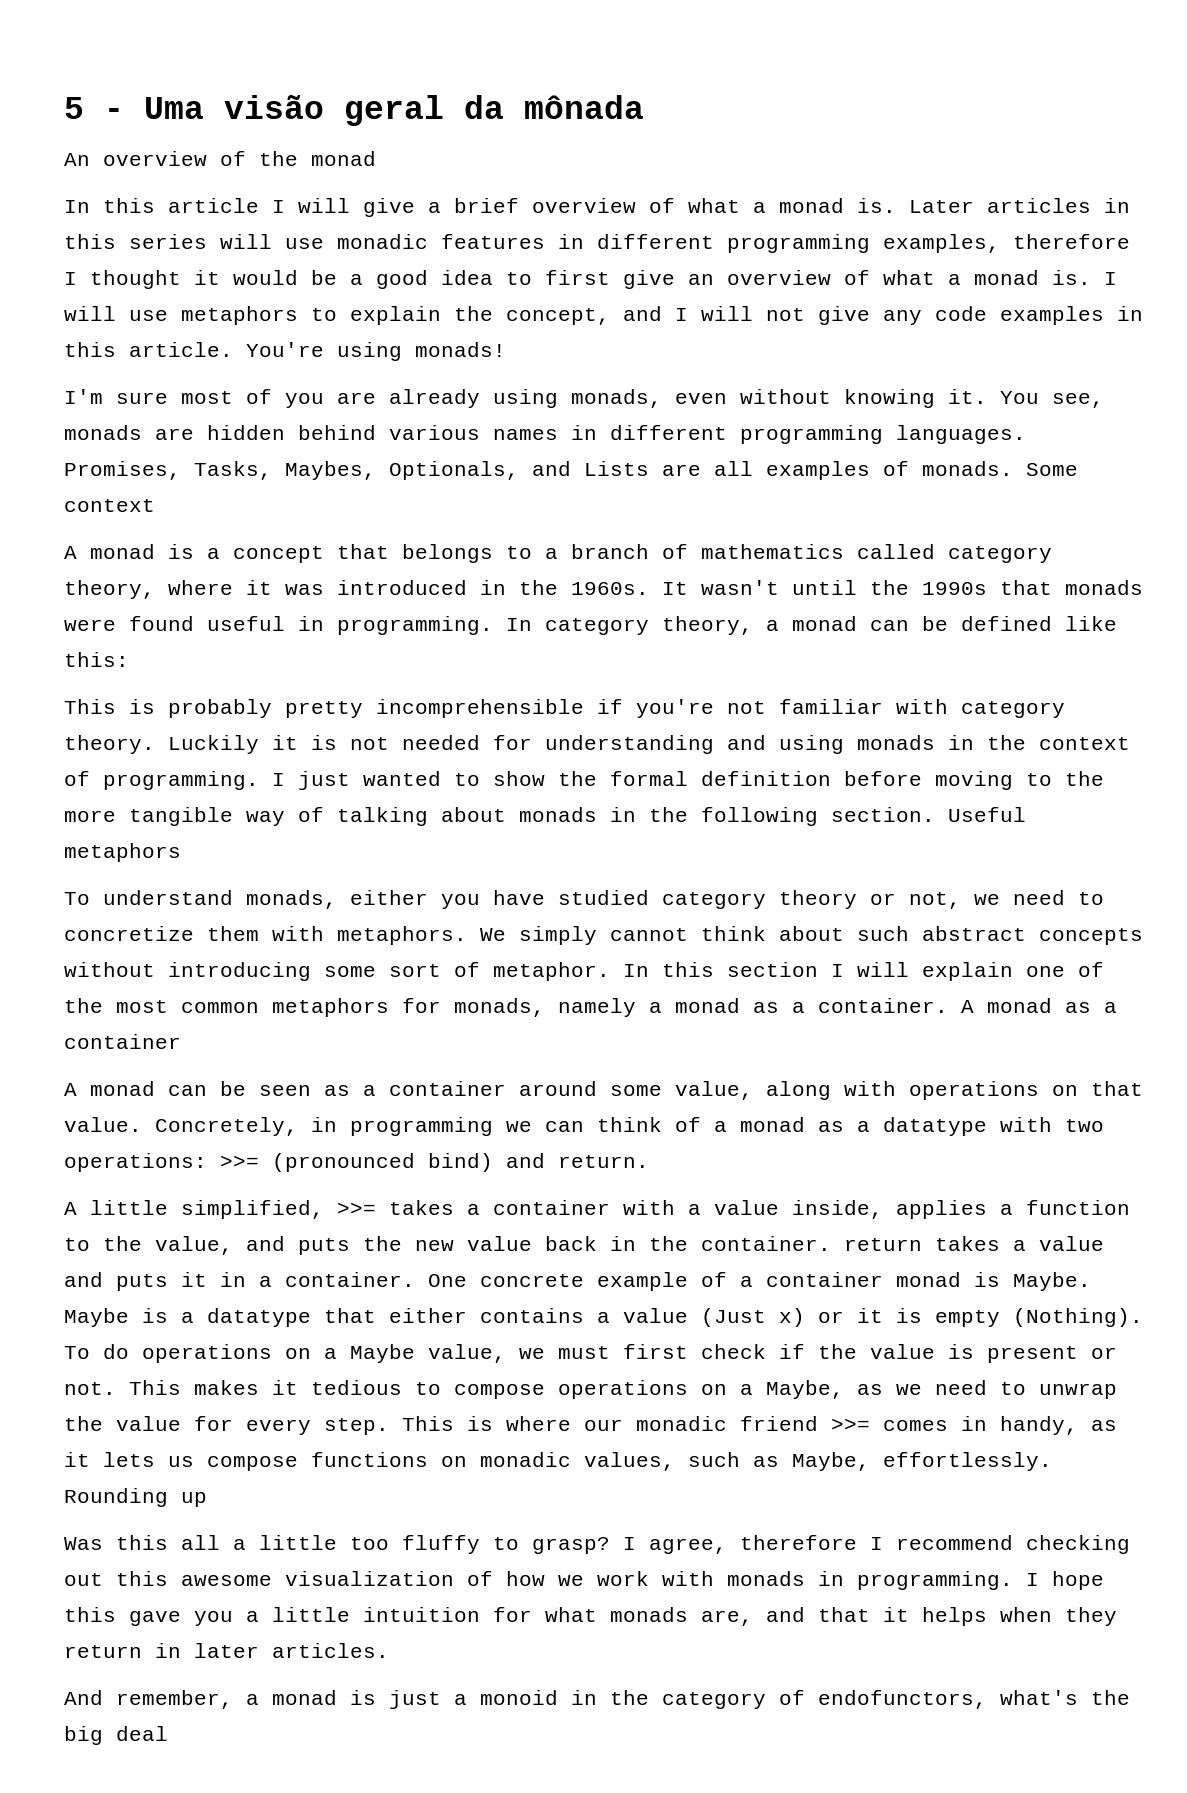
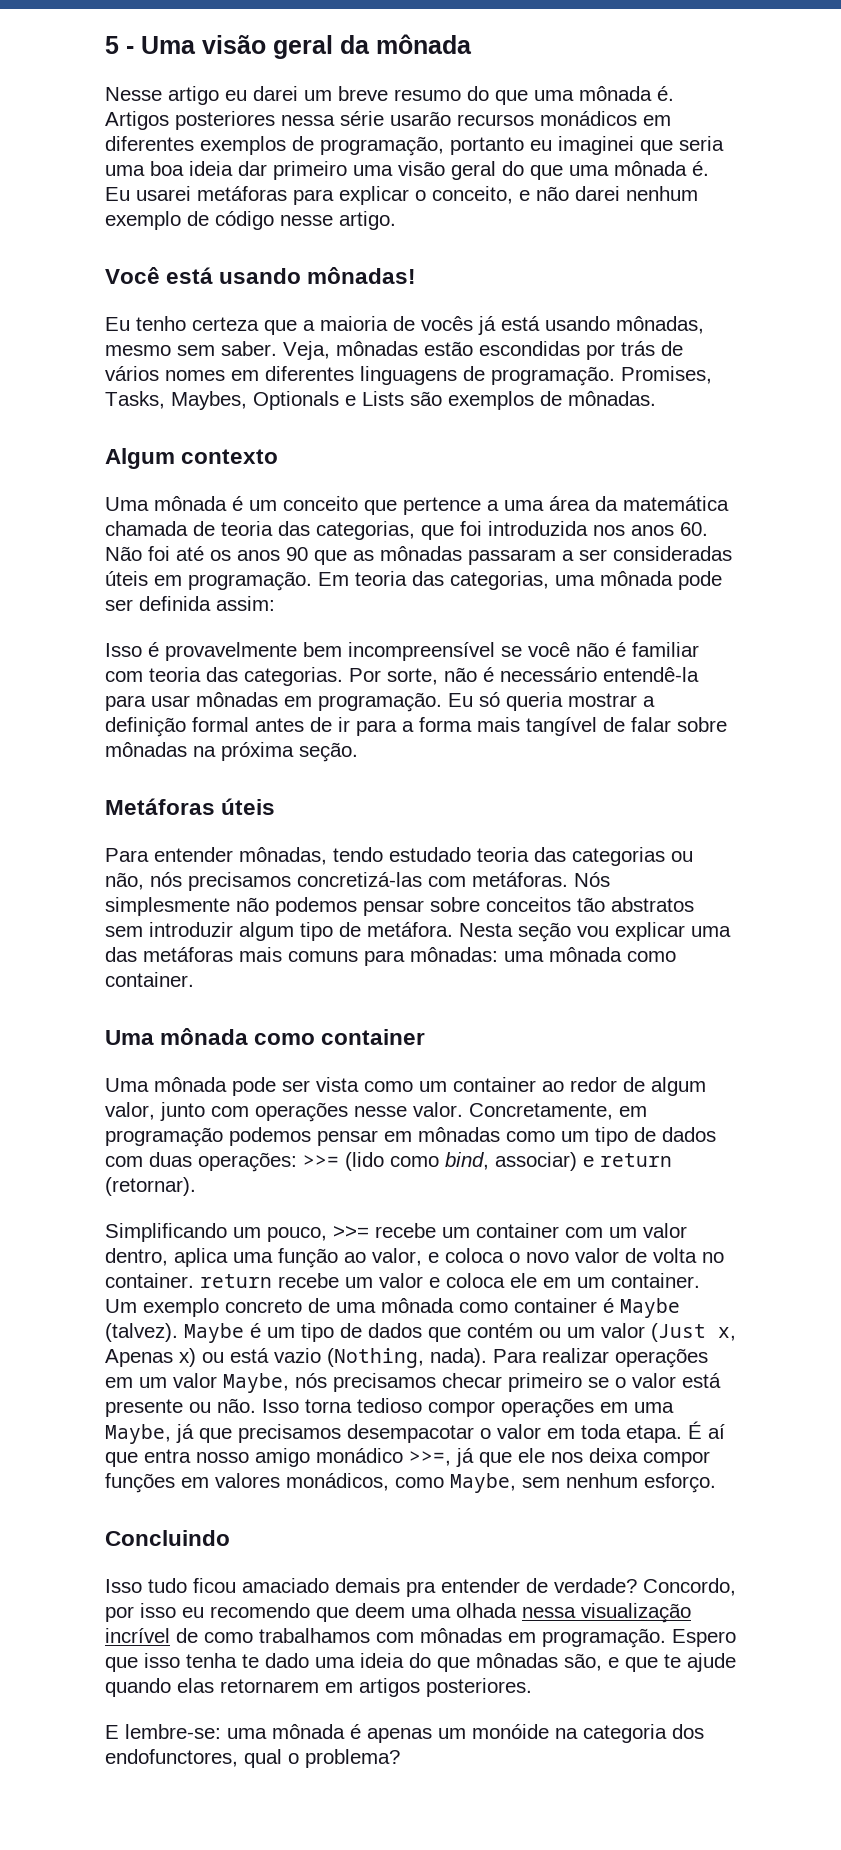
[64,151,376,166] [64,198,1130,217] [64,234,1130,253] [64,270,1117,289] [64,306,1143,325] [64,342,506,361] [64,389,1104,408] [64,425,1026,444] [64,461,1078,480] [64,499,155,512] [64,544,1052,563] [64,580,1143,599] [64,616,1117,635] [64,652,129,667] [64,699,1065,718] [64,735,1130,754] [64,771,1104,790] [64,807,1026,826] [64,843,181,862] [64,890,1104,909] [64,926,1143,945] [64,962,1104,981] [64,998,1117,1017] [64,1034,181,1049] [64,1081,1143,1100] [64,1117,1104,1136] [64,1153,649,1172] [64,1200,1130,1219] [64,1236,1104,1255] [64,1272,1091,1291] [64,1308,1143,1327] [64,1344,1117,1363] [64,1380,1117,1399] [64,1416,1117,1435] [64,1452,1052,1471] [64,1488,207,1507] [64,1535,1130,1554] [64,1571,1104,1590] [64,1607,1117,1626] [64,1643,389,1658] [64,1690,1130,1709] [64,1726,168,1745] An overview of the monad // In this article I will give a brief overview of what a monad is. Later articles in this series will use monadic features in different programming examples, therefore I thought it would be a good idea to first give an overview of what a monad is. I will use metaphors to explain the concept, and I will not give any code examples in this article. You're using monads! // I'm sure most of you are already using monads, even without knowing it. You see, monads are hidden behind various names in different programming languages. Promises, Tasks, Maybes, Optionals, and Lists are all examples of monads. Some context // A monad is a concept that belongs to a branch of mathematics called category theory, where it was introduced in the 1960s. It wasn't until the 1990s that monads were found useful in programming. In category theory, a monad can be defined like this: // This is probably pretty incomprehensible if you're not familiar with category theory. Luckily it is not needed for understanding and using monads in the context of programming. I just wanted to show the formal definition before moving to the more tangible way of talking about monads in the following section. Useful metaphors // To understand monads, either you have studied category theory or not, we need to concretize them with metaphors. We simply cannot think about such abstract concepts without introducing some sort of metaphor. In this section I will explain one of the most common metaphors for monads, namely a monad as a container. A monad as a container // A monad can be seen as a container around some value, along with operations on that value. Concretely, in programming we can think of a monad as a datatype with two operations: >>= (pronounced bind) and return. // A little simplified, >>= takes a container with a value inside, applies a function to the value, and puts the new value back in the container. return takes a value and puts it in a container. One concrete example of a container monad is Maybe. Maybe is a datatype that either contains a value (Just x) or it is empty (Nothing). To do operations on a Maybe value, we must first check if the value is present or not. This makes it tedious to compose operations on a Maybe, as we need to unwrap the value for every step. This is where our monadic friend >>= comes in handy, as it lets us compose functions on monadic values, such as Maybe, effortlessly. Rounding up // Was this all a little too fluffy to grasp? I agree, therefore I recommend checking out this awesome visualization of how we work with monads in programming. I hope this gave you a little intuition for what monads are, and that it helps when they return in later articles. // And remember, a monad is just a monoid in the category of endofunctors, what's the big deal -> [105,86,674,105] [105,111,671,130] [105,136,724,156] [105,161,709,180] [105,186,698,205] [105,211,396,230] [105,267,417,284] [105,316,704,335] [105,341,683,360] [105,366,712,386] [105,391,656,410] [105,448,279,469] [105,496,729,515] [105,521,708,540] [105,546,732,565] [105,571,722,591] [105,596,275,611] [105,642,699,661] [105,667,699,686] [105,692,655,712] [105,717,727,737] [105,742,358,762] [105,798,276,815] [105,847,693,866] [105,872,610,891] [105,897,694,916] [105,922,731,942] [105,947,676,966] [105,972,194,987] [105,1028,426,1045] [105,1077,706,1096] [105,1102,647,1122] [105,1127,716,1147] [105,1152,672,1172] [105,1177,196,1196] [105,1223,687,1242] [105,1248,724,1268] [105,1273,700,1288] [105,1298,680,1318] [105,1323,736,1343] [105,1348,708,1368] [105,1373,721,1393] [105,1398,674,1418] [105,1421,725,1444] [105,1448,710,1467] [105,1473,716,1493] [105,1530,230,1546] [105,1578,736,1597] [105,1603,691,1623] [105,1628,736,1648] [105,1653,736,1672] [105,1678,532,1697] [105,1724,704,1743] [105,1749,400,1768] Nesse artigo eu darei um breve resumo do que uma mônada é. Artigos posteriores nessa série usarão recursos monádicos em diferentes exemplos de programação, portanto eu imaginei que seria uma boa ideia dar primeiro uma visão geral do que uma mônada é. Eu usarei metáforas para explicar o conceito, e não darei nenhum exemplo de código nesse artigo. // Você está usando mônadas! // Eu tenho certeza que a maioria de vocês já está usando mônadas, mesmo sem saber. Veja, mônadas estão escondidas por trás de vários nomes em diferentes linguagens de programação. Promises, Tasks, Maybes, Optionals e Lists são exemplos de mônadas. // Algum contexto // Uma mônada é um conceito que pertence a uma área da matemática chamada de teoria das categorias, que foi introduzida nos anos 60. Não foi até os anos 90 que as mônadas passaram a ser consideradas úteis em programação. Em teoria das categorias, uma mônada pode ser definida assim: // Isso é provavelmente bem incompreensível se você não é familiar com teoria das categorias. Por sorte, não é necessário entendê-la para usar mônadas em programação. Eu só queria mostrar a definição formal antes de ir para a forma mais tangível de falar sobre mônadas na próxima seção. // Metáforas úteis // Para entender mônadas, tendo estudado teoria das categorias ou não, nós precisamos concretizá-las com metáforas. Nós simplesmente não podemos pensar sobre conceitos tão abstratos sem introduzir algum tipo de metáfora. Nesta seção vou explicar uma das metáforas mais comuns para mônadas: uma mônada como container. // Uma mônada como container // Uma mônada pode ser vista como um container ao redor de algum valor, junto com operações nesse valor. Concretamente, em programação podemos pensar em mônadas como um tipo de dados com duas operações: >>= (lido como bind, associar) e return (retornar). // Simplificando um pouco, >>= recebe um container com um valor dentro, aplica uma função ao valor, e coloca o novo valor de volta no container. return recebe um valor e coloca ele em um container. Um exemplo concreto de uma mônada como container é Maybe (talvez). Maybe é um tipo de dados que contém ou um valor (Just x, Apenas x) ou está vazio (Nothing, nada). Para realizar operações em um valor Maybe, nós precisamos checar primeiro se o valor está presente ou não. Isso torna tedioso compor operações em uma Maybe, já que precisamos desempacotar o valor em toda etapa. É aí que entra nosso amigo monádico >>=, já que ele nos deixa compor funções em valores monádicos, como Maybe, sem nenhum esforço. // Concluindo // Isso tudo ficou amaciado demais pra entender de verdade? Concordo, por isso eu recomendo que deem uma olhada nessa visualização incrível de como trabalhamos com mônadas em programação. Espero que isso tenha te dado uma ideia do que mônadas são, e que te ajude quando elas retornarem em artigos posteriores. // E lembre-se: uma mônada é apenas um monóide na categoria dos endofunctores, qual o problema?

